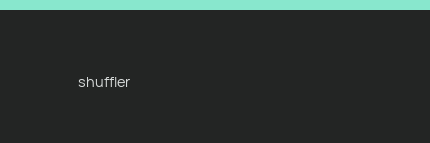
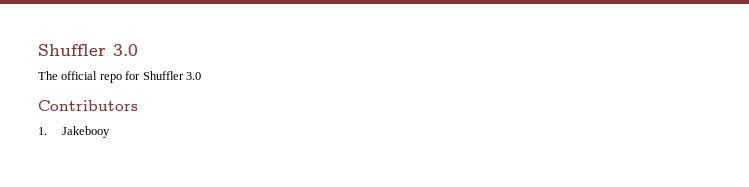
[78,77,130,87] shuffler -> [38,44,138,56] [38,71,201,83] [38,100,138,111] [38,126,111,138] Shuffler 3.0 // The official repo for Shuffler 3.0 // Contributors // 1. Jakebooy

